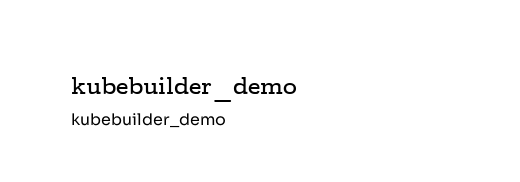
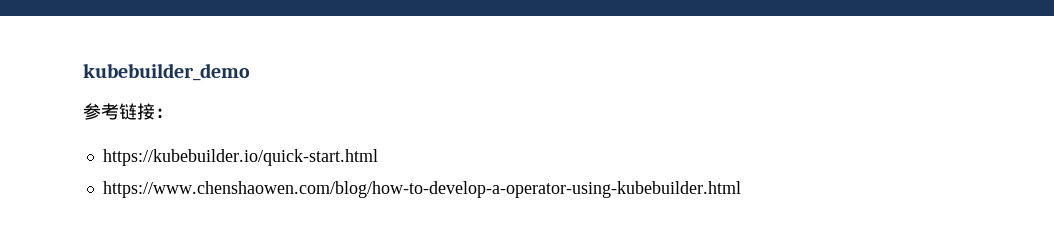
[71,113,226,128] kubebuilder_demo -> [83,103,173,120] [102,149,378,166] [102,181,741,198] 参考链接： // https://kubebuilder.io/quick-start.html // https://www.chenshaowen.com/blog/how-to-develop-a-operator-using-kubebuilder.html

